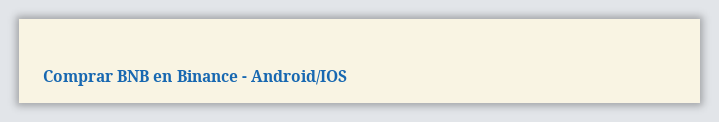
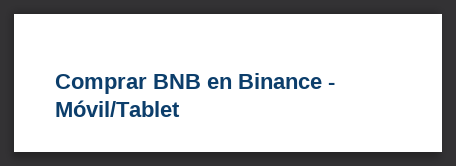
[250,70,347,85] Android/IOS -> [55,100,180,117] Móvil/Tablet

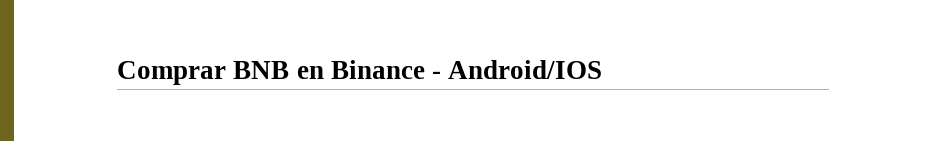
[55,100,180,117] Móvil/Tablet -> [448,60,603,79] Android/IOS

